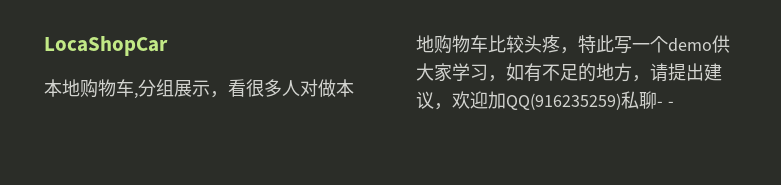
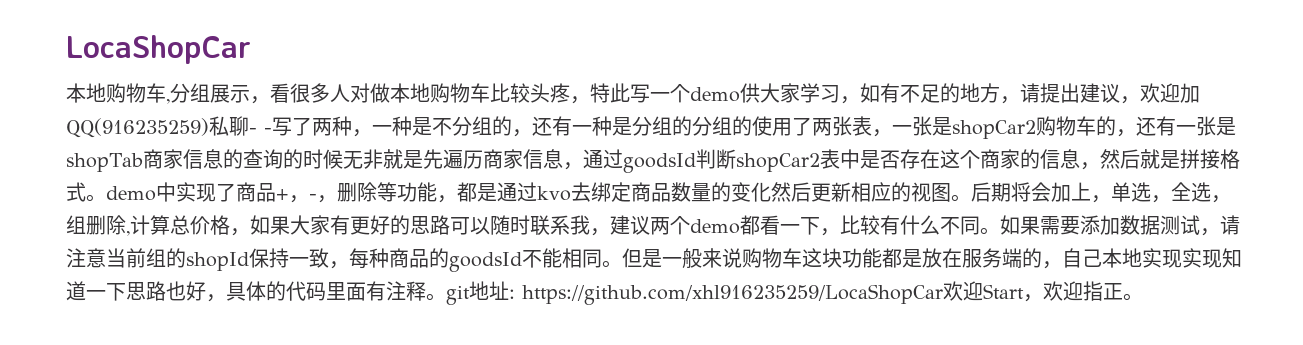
(674, 104) none -> [272,116,1236,139] [66,149,1240,173] [66,182,1231,203] [66,215,1240,236] [66,248,1242,272] [66,281,1143,305] 写了两种，一种是不分组的，还有一种是分组的分组的使用了两张表，一张是shopCar2购物车的，还有一张是shopTab商家信息的查询的时候无非就是先遍历商家信息，通过goodsId判断shopCar2表中是否存在这个商家的信息，然后就是拼接格式。demo中实现了商品+，-，删除等功能，都是通过kvo去绑定商品数量的变化然后更新相应的视图。后期将会加上，单选，全选，组删除,计算总价格，如果大家有更好的思路可以随时联系我，建议两个demo都看一下，比较有什么不同。如果需要添加数据测试，请注意当前组的shopId保持一致，每种商品的goodsId不能相同。但是一般来说购物车这块功能都是放在服务端的，自己本地实现实现知道一下思路也好，具体的代码里面有注释。git地址: https://github.com/xhl916235259/LocaShopCar欢迎Start，欢迎指正。

